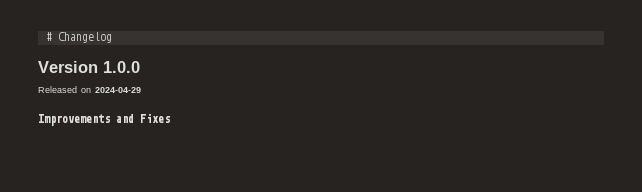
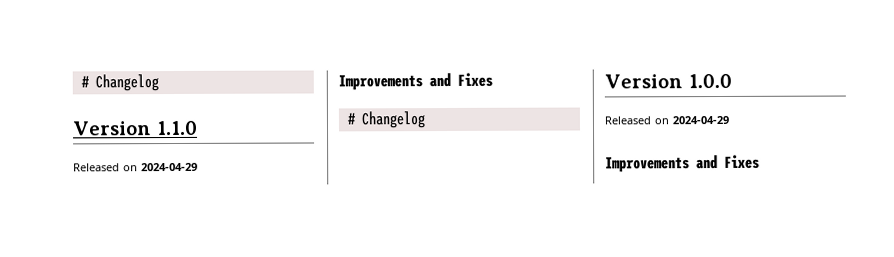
[45,32,112,43] # Changelog -> [81,74,160,92] [72,120,198,136] [73,162,199,172] [338,72,493,91] [347,111,426,129] # Changelog // Version 1.1.0 // Released on 2024-04-29 // Improvements and Fixes // # Changelog

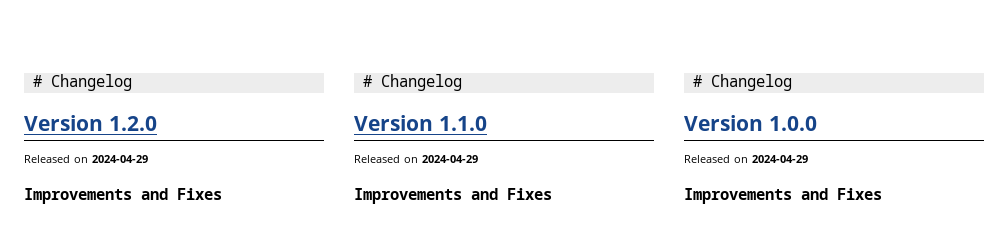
[81,74,160,92] # Changelog -> [33,74,133,91] [24,115,157,131] [24,155,149,163] [24,188,222,204] [363,74,463,91] # Changelog // Version 1.2.0 // Released on 2024-04-29 // Improvements and Fixes // # Changelog

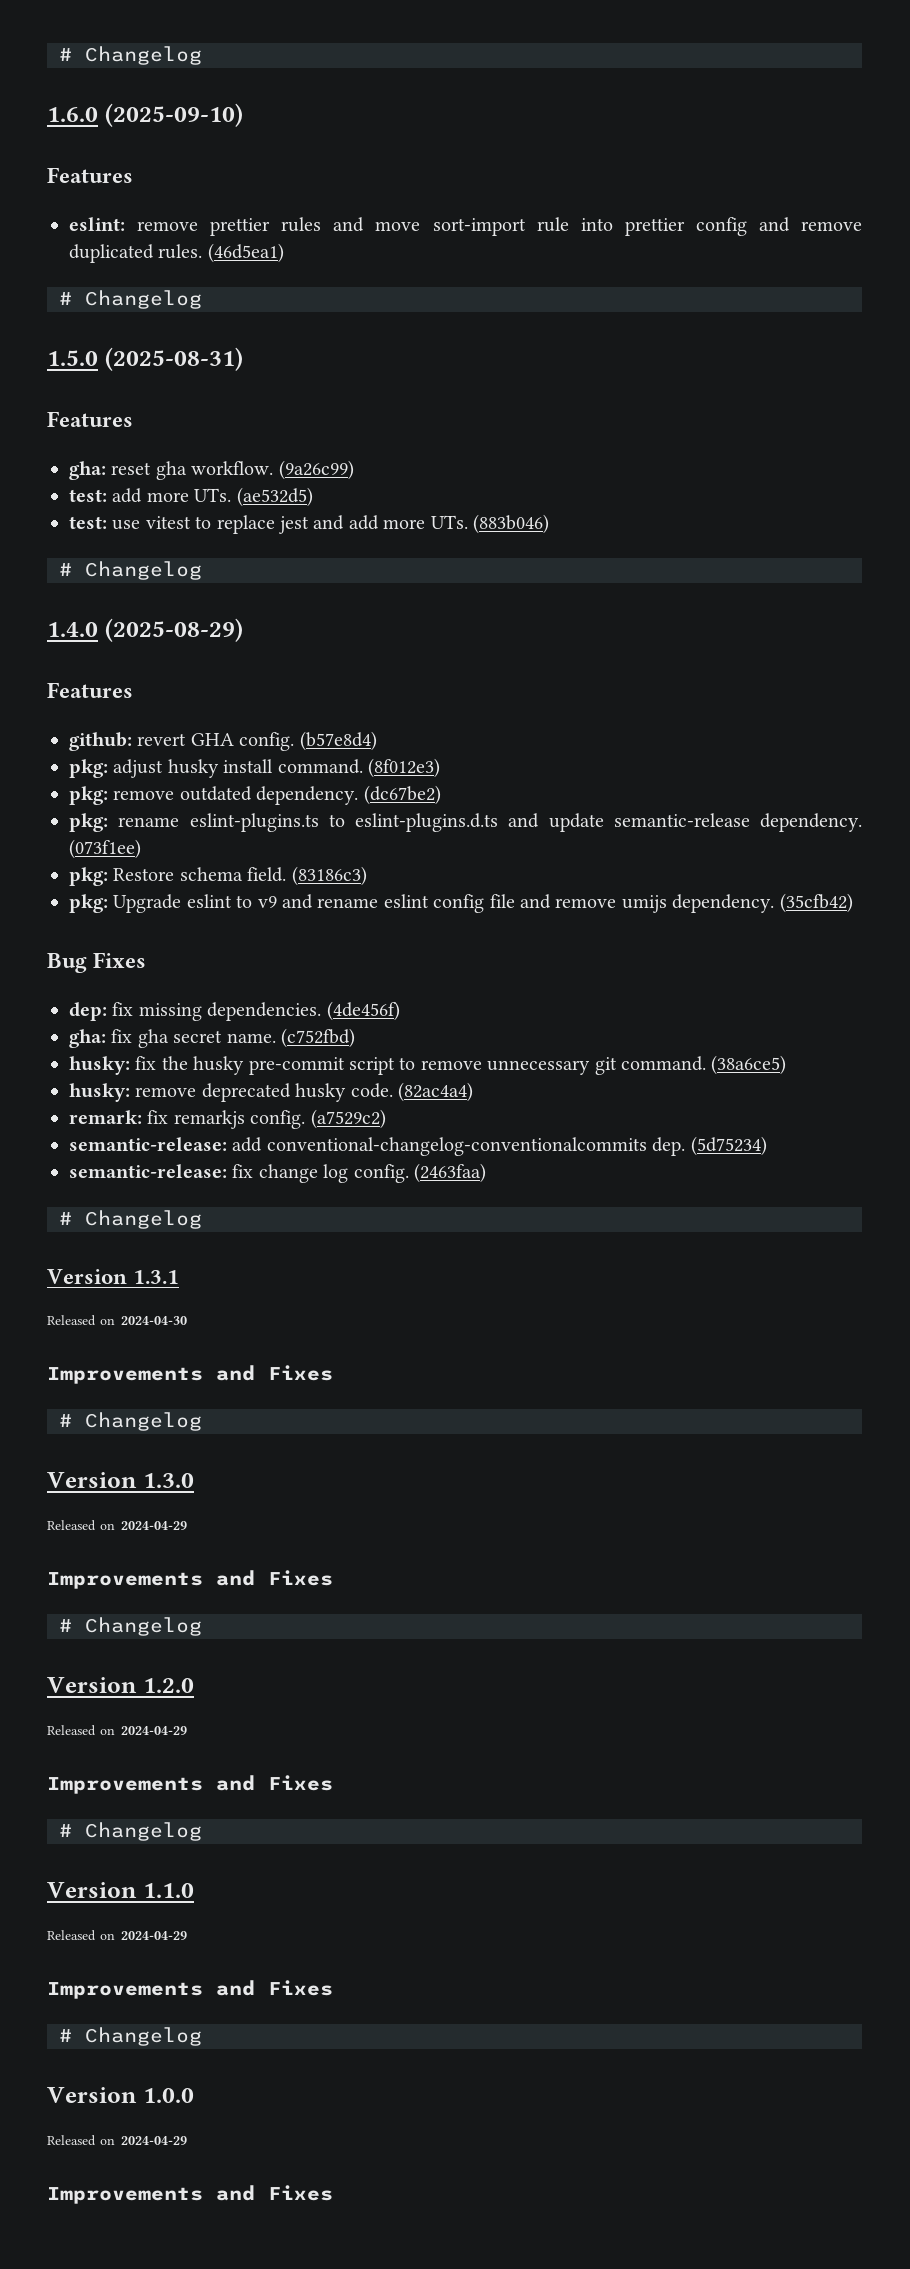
[33,74,133,91] # Changelog -> [59,46,202,65] [47,103,243,127] [47,167,133,183] [69,217,863,236] [69,243,284,263] [59,290,202,309] [47,347,243,371] [47,411,133,427] [69,460,354,480] [69,487,313,507] [69,514,549,534] [59,561,202,580] [47,618,243,642] [47,682,133,698] [69,731,377,751] [69,758,440,778] [69,785,441,805] [69,813,862,832] [69,839,141,859] [69,866,367,886] [69,893,853,913] [47,952,147,973] [69,1001,400,1021] [69,1028,355,1048] [69,1055,787,1075] [69,1082,473,1102] [69,1109,386,1129] [69,1136,767,1156] [69,1163,486,1183] [59,1210,202,1229] [47,1269,180,1284] [47,1315,187,1326] [47,1365,333,1384] [59,1412,202,1431] [47,1472,194,1488] [47,1520,187,1531] [47,1570,333,1589] [59,1617,202,1636] # Changelog // 1.6.0 (2025-09-10) // Features // eslint: remove prettier rules and move sort-import rule into prettier config and remove duplicated rules. (46d5ea1) // # Changelog // 1.5.0 (2025-08-31) // Features // gha: reset gha workflow. (9a26c99) // test: add more UTs. (ae532d5) // test: use vitest to replace jest and add more UTs. (883b046) // # Changelog // 1.4.0 (2025-08-29) // Features // github: revert GHA config. (b57e8d4) // pkg: adjust husky install command. (8f012e3) // pkg: remove outdated dependency. (dc67be2) // pkg: rename eslint-plugins.ts to eslint-plugins.d.ts and update semantic-release dependency. (073f1ee) // pkg: Restore schema field. (83186c3) // pkg: Upgrade eslint to v9 and rename eslint config file and remove umijs dependency. (35cfb42) // Bug Fixes // dep: fix missing dependencies. (4de456f) // gha: fix gha secret name. (c752fbd) // husky: fix the husky pre-commit script to remove unnecessary git command. (38a6ce5) // husky: remove deprecated husky code. (82ac4a4) // remark: fix remarkjs config. (a7529c2) // semantic-release: add conventional-changelog-conventionalcommits dep. (5d75234) // semantic-release: fix change log config. (2463faa) // # Changelog // Version 1.3.1 // Released on 2024-04-30 // Improvements and Fixes // # Changelog // Version 1.3.0 // Released on 2024-04-29 // Improvements and Fixes // # Changelog

